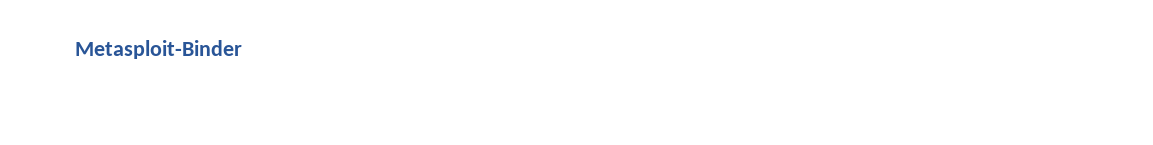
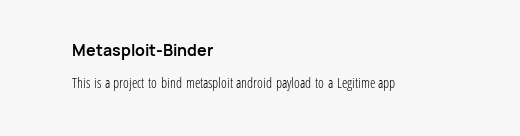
(242, 49) none -> [72,77,396,91] // This is a project to bind metasploit android payload to a Legitime app

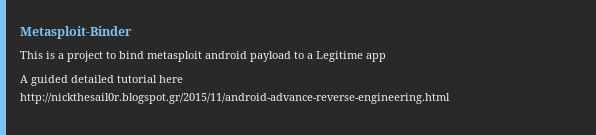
(396, 85) none -> [20,75,183,86] [20,93,450,104] // A guided detailed tutorial here http://nickthesail0r.blogspot.gr/2015/11/android-advance-reverse-engineering.html

